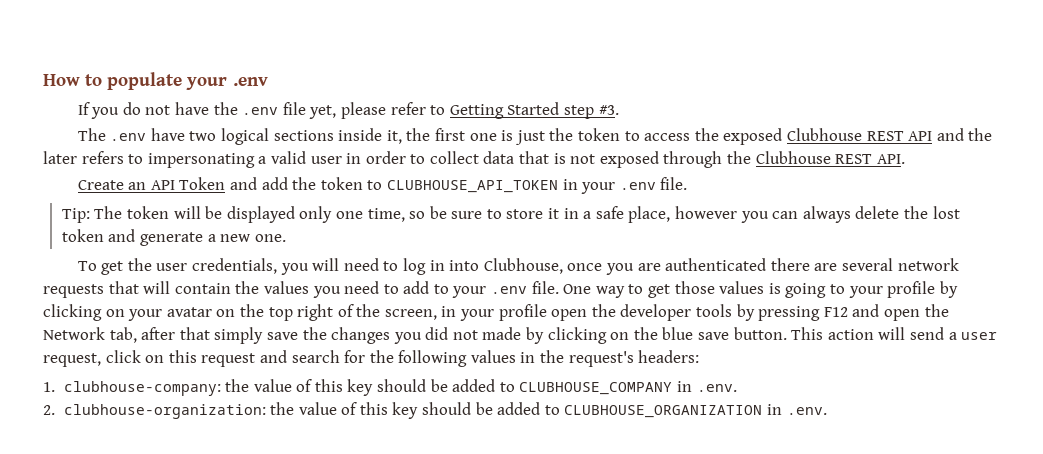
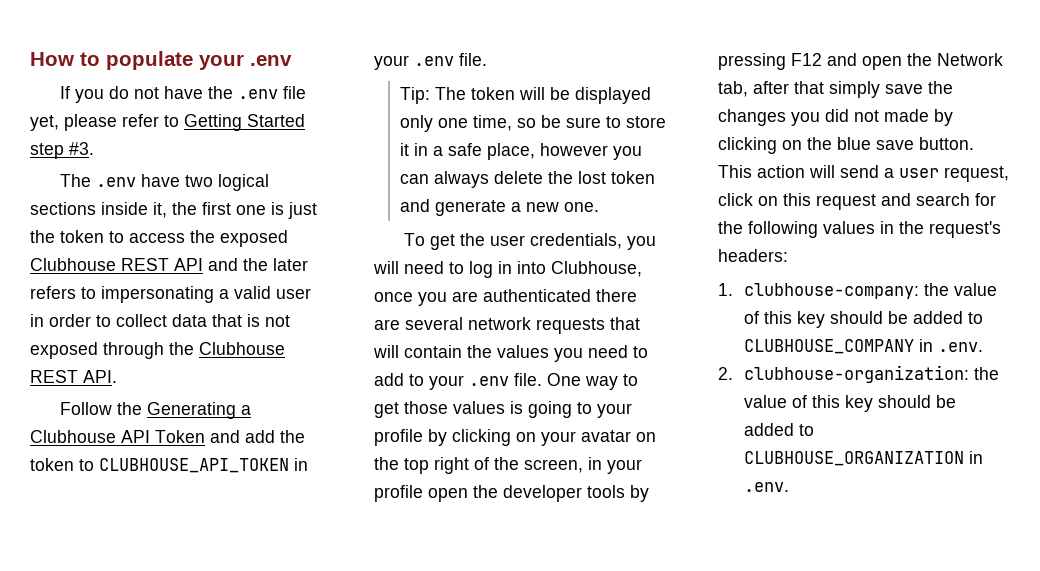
[77,180,147,190] Create an -> [59,402,251,419] [30,430,116,443] Follow the Generating a Clubhouse

